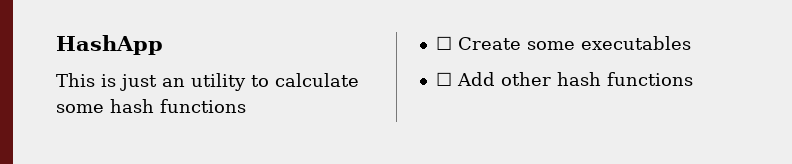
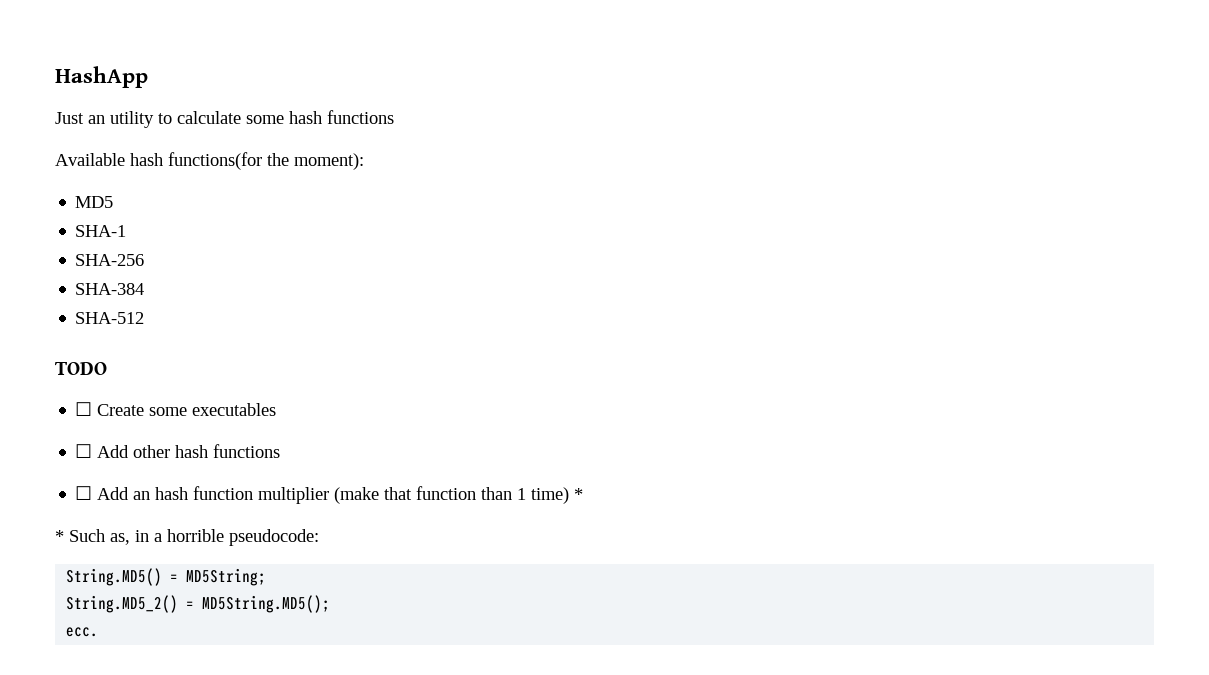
[56,73,157,91] This is just -> [55,112,84,124] Just
(246, 106) none -> [55,152,364,170] [75,196,114,208] [75,225,127,237] [75,254,145,266] [75,283,145,295] [75,312,145,324] [55,362,107,375] // Available hash functions(for the moment): // MD5 // SHA-1 // SHA-256 // SHA-384 // SHA-512 // TODO
(693, 79) none -> [75,486,584,504] [55,529,319,546] [66,568,267,586] [66,595,331,613] [66,627,99,637] // ☐ Add an hash function multiplier (make that function than 1 time) * // * Such as, in a horrible pseudocode: // String.MD5() = MD5String; // String.MD5_2() = MD5String.MD5(); // ecc.

